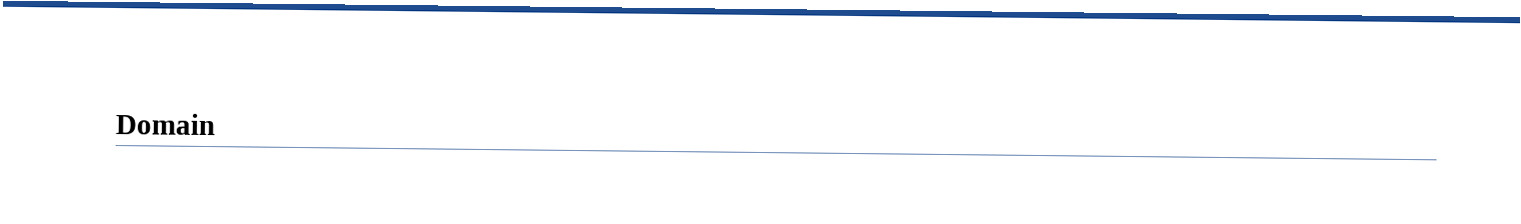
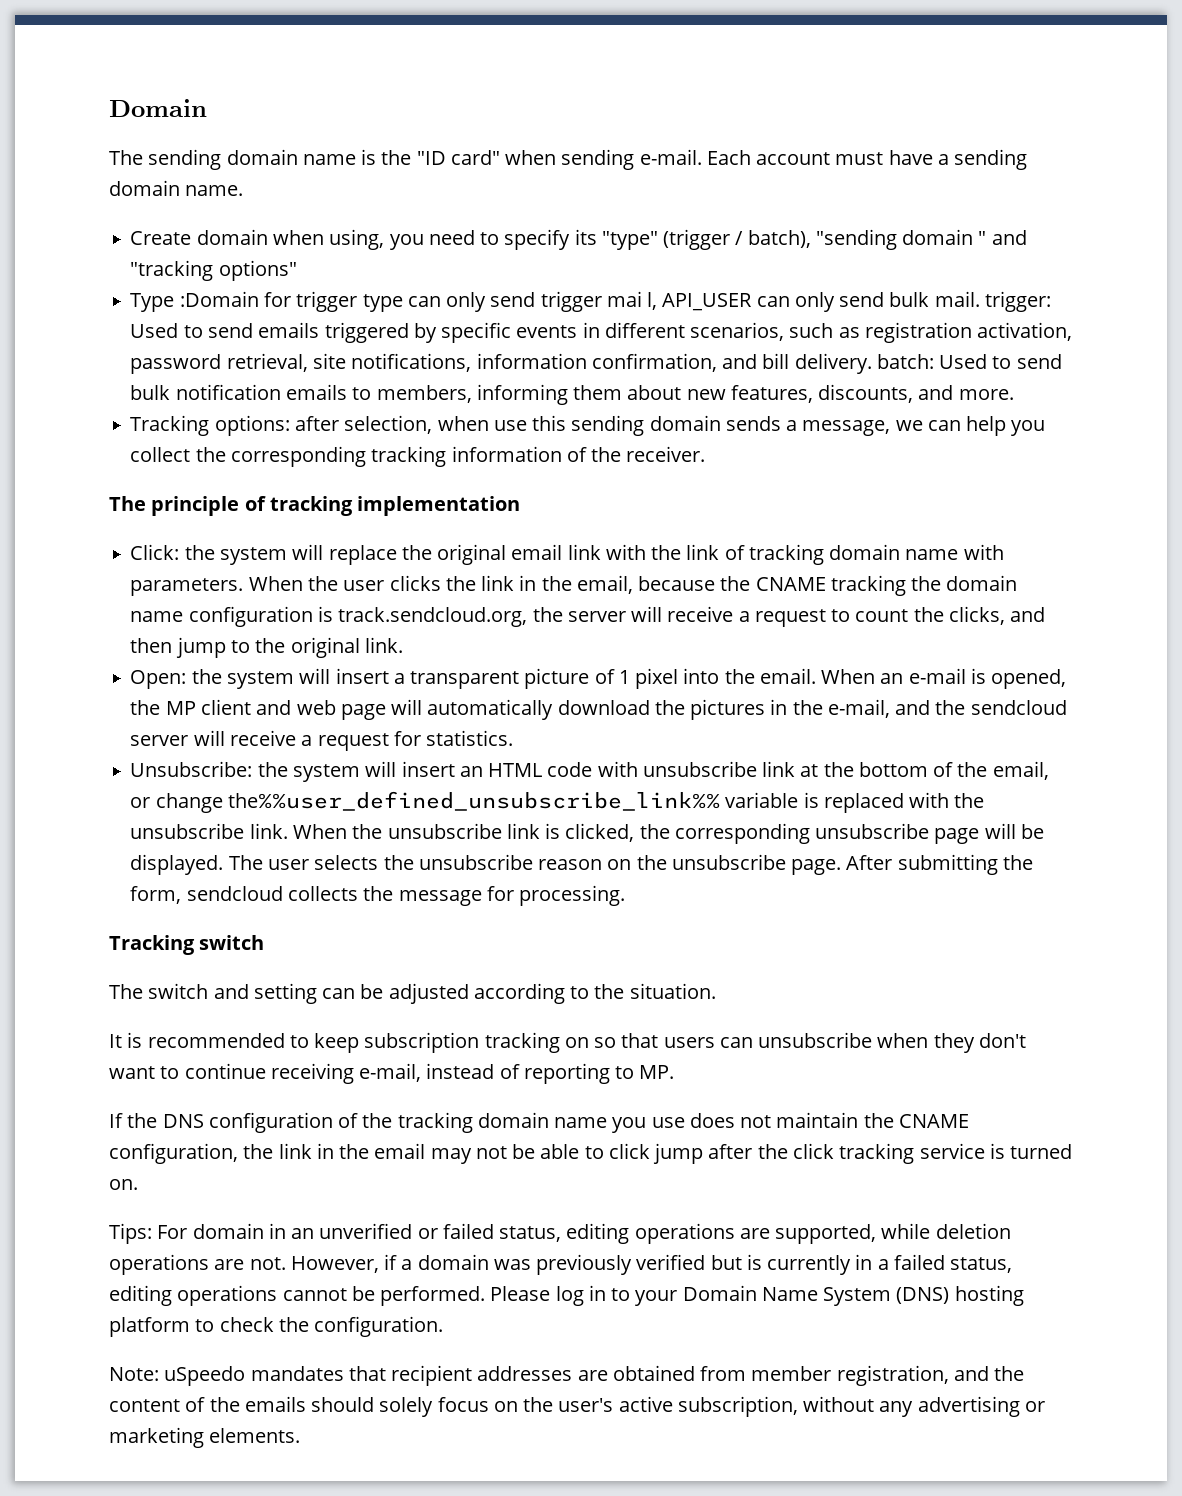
[115,113,215,136] Domain -> [109,99,207,117] [109,149,1028,170] [109,180,244,196] [130,229,1027,250] [130,260,297,281] [130,291,1051,312] [130,322,1073,343] [130,353,1062,374] [130,384,1014,405] [130,415,1046,436] [130,446,706,467] [109,496,521,516] [130,544,1004,565] [130,575,1018,596] [130,606,1046,627] [130,637,403,658] [130,668,1067,689] [130,699,1067,720] [130,730,514,751] [130,761,1049,782] [130,791,985,813] [130,823,1044,844] [130,854,1033,875] [130,885,626,906] [109,935,265,955] [109,983,716,1004] [109,1032,1026,1053] [109,1063,675,1084] [109,1112,969,1133] [109,1143,1073,1164] [109,1179,138,1190] [109,1223,1011,1244] [109,1254,1013,1275] [109,1285,1024,1306] [109,1316,444,1337] [109,1365,1025,1386] [109,1396,1045,1417] [109,1427,301,1448] Domain // The sending domain name is the "ID card" when sending e-mail. Each account must have a sending domain name. // Create domain when using, you need to specify its "type" (trigger / batch), "sending domain " and "tracking options" // Type :Domain for trigger type can only send trigger mai l, API_USER can only send bulk mail. trigger: Used to send emails triggered by specific events in different scenarios, such as registration activation, password retrieval, site notifications, information confirmation, and bill delivery. batch: Used to send bulk notification emails to members, informing them about new features, discounts, and more. // Tracking options: after selection, when use this sending domain sends a message, we can help you collect the corresponding tracking information of the receiver. // The principle of tracking implementation // Click: the system will replace the original email link with the link of tracking domain name with parameters. When the user clicks the link in the email, because the CNAME tracking the domain name configuration is track.sendcloud.org, the server will receive a request to count the clicks, and then jump to the original link. // Open: the system will insert a transparent picture of 1 pixel into the email. When an e-mail is opened, the MP client and web page will automatically download the pictures in the e-mail, and the sendcloud server will receive a request for statistics. // Unsubscribe: the system will insert an HTML code with unsubscribe link at the bottom of the email, or change the%%user_defined_unsubscribe_link%% variable is replaced with the unsubscribe link. When the unsubscribe link is clicked, the corresponding unsubscribe page will be displayed. The user selects the unsubscribe reason on the unsubscribe page. After submitting the form, sendcloud collects the message for processing. // Tracking switch // The switch and setting can be adjusted according to the situation. // It is recommended to keep subscription tracking on so that users can unsubscribe when they don't want to continue receiving e-mail, instead of reporting to MP. // If the DNS configuration of the tracking domain name you use does not maintain the CNAME configuration, the link in the email may not be able to click jump after the click tracking service is turned on. // Tips: For domain in an unverified or failed status, editing operations are supported, while deletion operations are not. However, if a domain was previously verified but is currently in a failed status, editing operations cannot be performed. Please log in to your Domain Name System (DNS) hosting platform to check the configuration. // Note: uSpeedo mandates that recipient addresses are obtained from member registration, and the content of the emails should solely focus on the user's active subscription, without any advertising or marketing elements.

